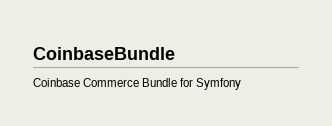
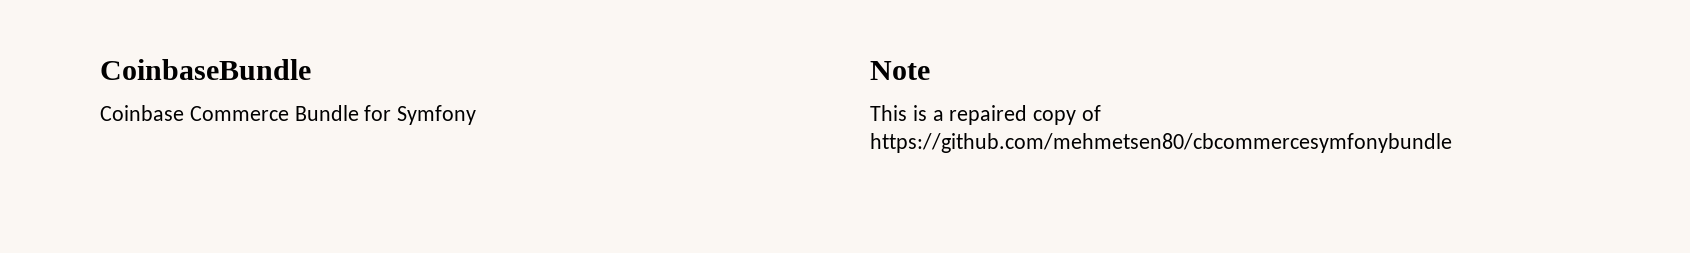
(242, 84) none -> [870,61,930,80] [870,105,1102,125] [870,133,1452,153] // Note // This is a repaired copy of https://github.com/mehmetsen80/cbcommercesymfonybundle

